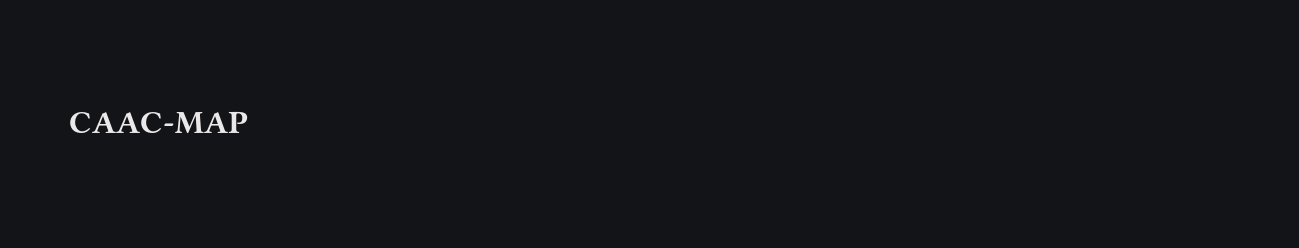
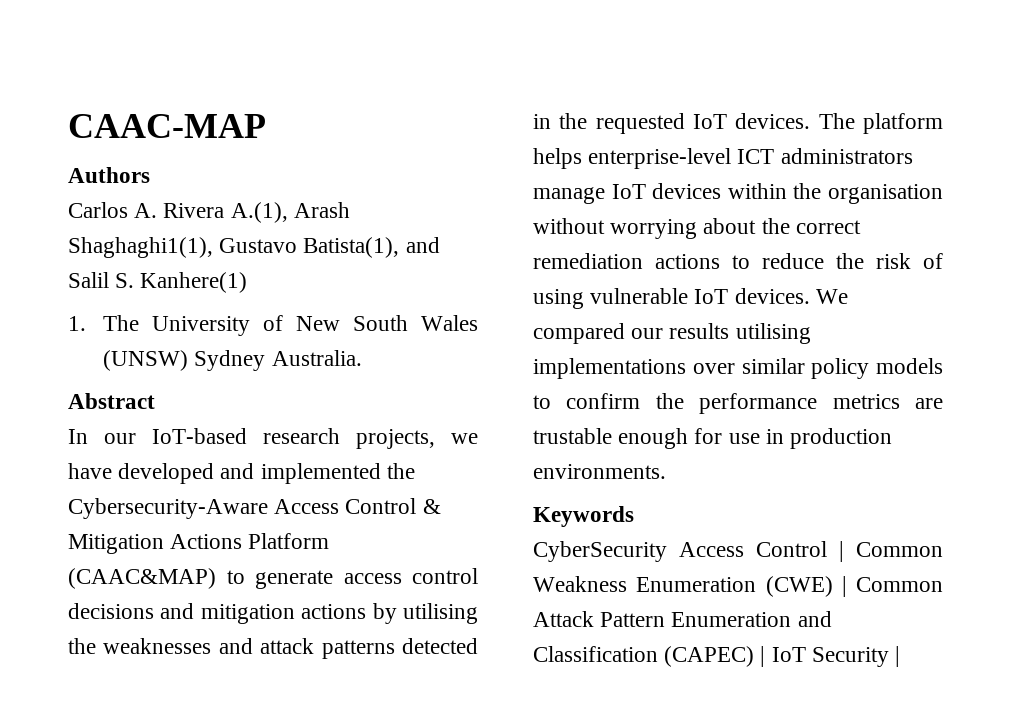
(248, 122) none -> [68,167,150,183] [68,202,350,223] [68,237,440,258] [68,272,248,293] [68,315,478,336] [103,350,362,371] [68,393,155,409] [68,428,478,449] [68,463,415,484] [68,498,441,519] [68,533,330,554] [68,568,478,589] [68,603,478,624] [68,638,478,659] [533,113,943,134] [533,148,913,169] [533,183,943,204] [533,218,861,239] [533,253,943,269] [533,288,848,309] [533,323,811,344] [533,358,943,379] [533,393,943,414] [533,428,893,449] [533,464,666,479] [533,506,634,527] [533,541,943,562] [533,576,943,597] [533,611,832,627] [533,646,901,667] // Authors // Carlos A. Rivera A.(1), Arash Shaghaghi1(1), Gustavo Batista(1), and Salil S. Kanhere(1) // 1. The University of New South Wales (UNSW) Sydney Australia. // Abstract // In our IoT-based research projects, we have developed and implemented the Cybersecurity-Aware Access Control & Mitigation Actions Platform (CAAC&MAP) to generate access control decisions and mitigation actions by utilising the weaknesses and attack patterns detected in the requested IoT devices. The platform helps enterprise-level ICT administrators manage IoT devices within the organisation without worrying about the correct remediation actions to reduce the risk of using vulnerable IoT devices. We compared our results utilising implementations over similar policy models to confirm the performance metrics are trustable enough for use in production environments. // Keywords // CyberSecurity Access Control | Common Weakness Enumeration (CWE) | Common Attack Pattern Enumeration and Classification (CAPEC) | IoT Security |

